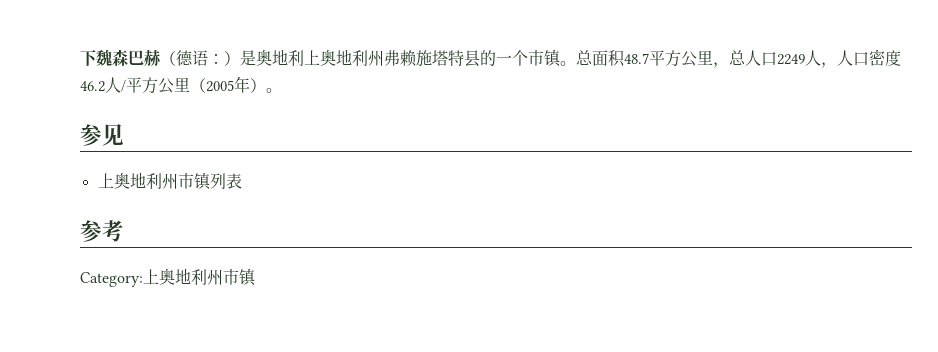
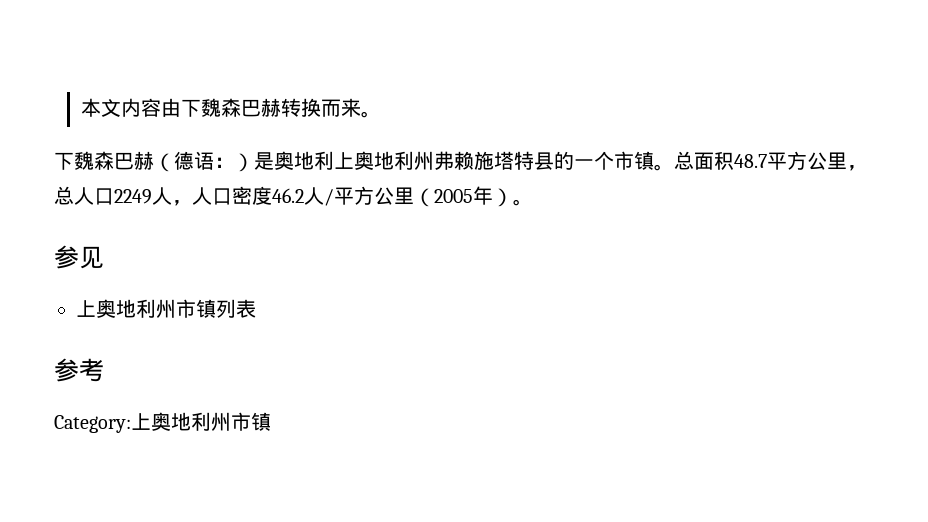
(80, 58) none -> [80,98,381,118] 本文内容由下魏森巴赫转换而来。 //

